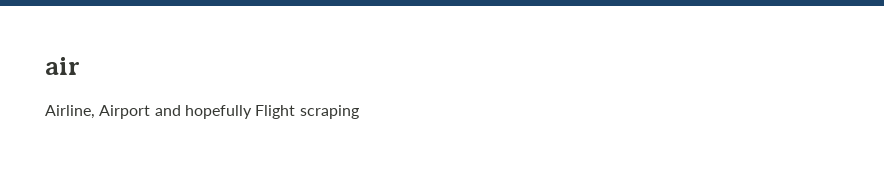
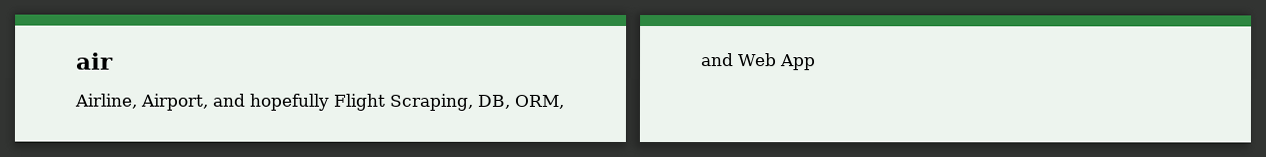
[99,105,151,119] Airport -> [140,93,208,111] Airport,
[299,105,359,119] scraping -> [389,93,564,111] [701,53,816,71] Scraping, DB, ORM, and Web App

